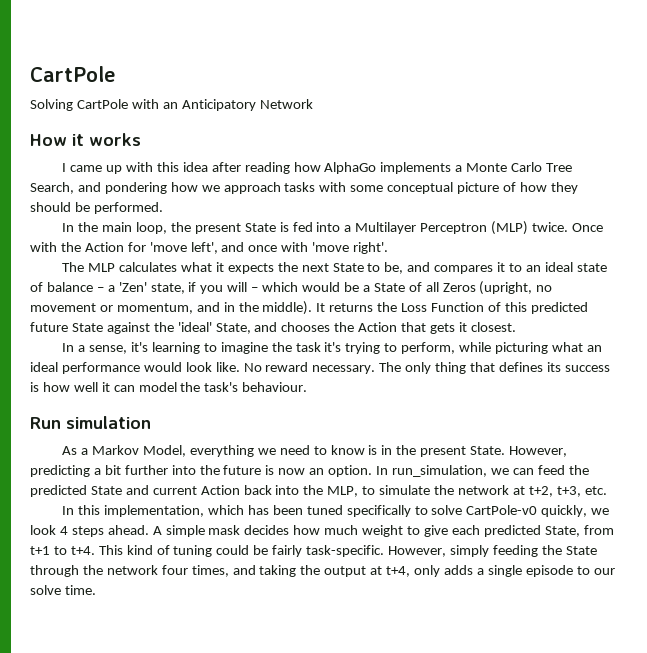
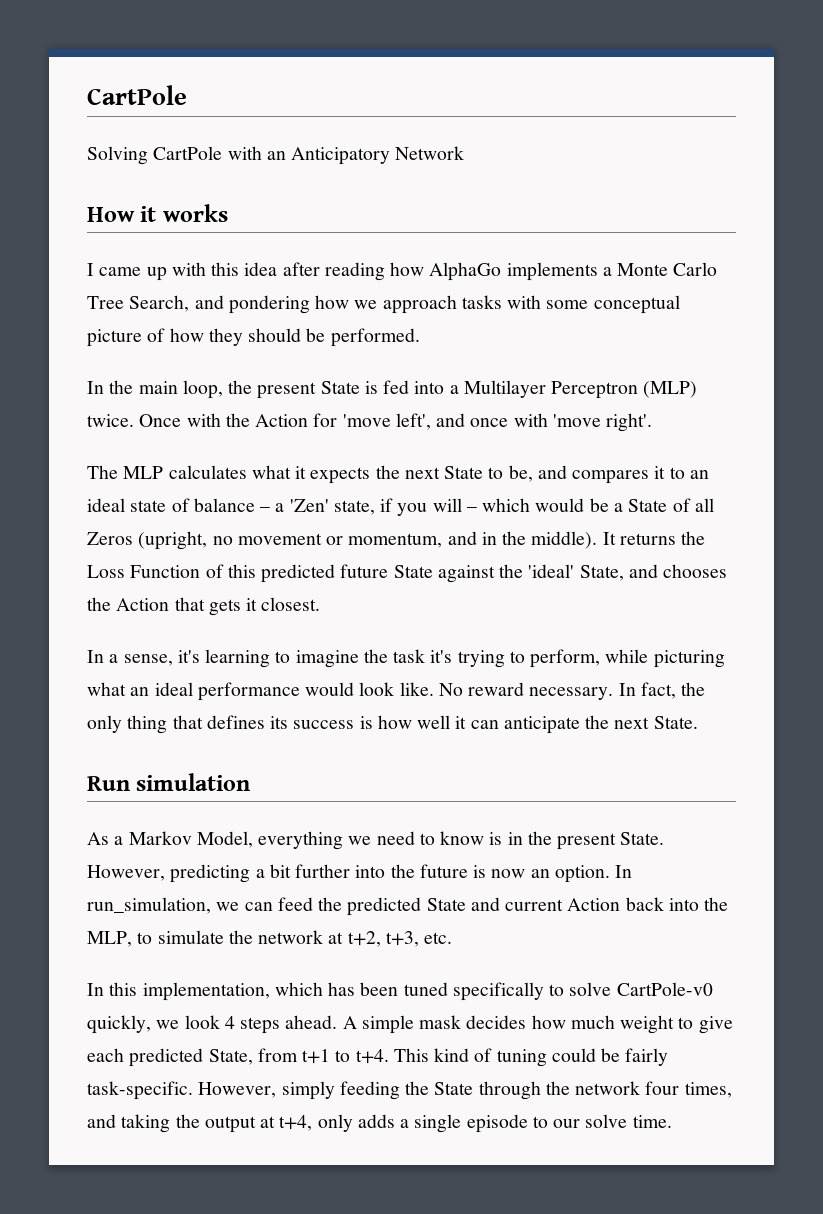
[379,362,402,372] The -> [618,682,706,699] In fact, the
[138,382,308,392] model the task's behaviour. -> [503,715,698,734] anticipate the next State.

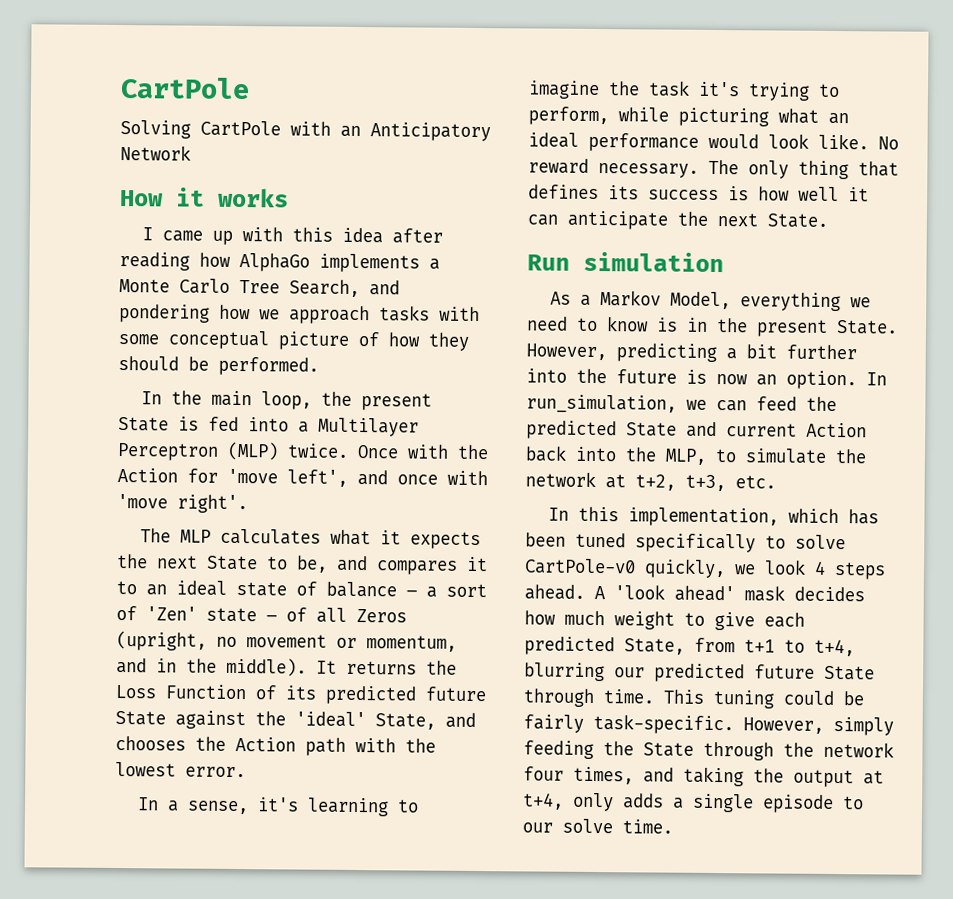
[289,498,668,516] 'Zen' state, if you will – which would be a State -> [446,583,487,598] [116,605,277,623] sort of 'Zen' state –
[227,564,256,578] this -> [285,685,317,700] its
[174,597,321,616] that gets it closest. -> [305,737,436,756] [115,761,246,778] path with the lowest error.
[618,682,706,699] In fact, the -> [708,159,739,175] The
[361,1015,414,1034] simple -> [614,584,735,602] 'look ahead'
[355,1048,493,1064] t+4. This kind of -> [814,638,855,657] [524,662,875,683] [523,688,704,707] t+4, blurring our predicted future State through time. This

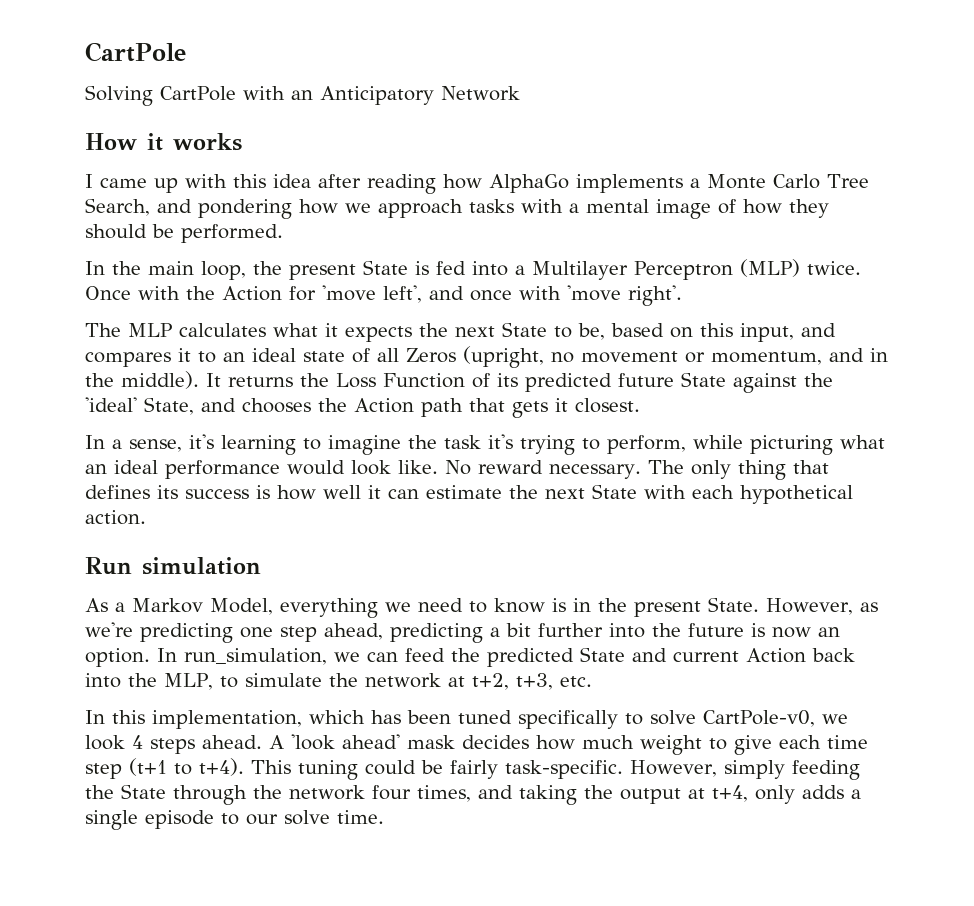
[118,330,349,350] some conceptual picture -> [569,199,711,219] a mental image
(328, 564) none -> [611,323,794,342] based on this input,
[326,581,487,598] [116,605,307,623] balance – a sort of 'Zen' state – of -> (370, 355) none
[355,737,436,753] [115,761,246,778] with the lowest error. -> [469,398,640,418] that gets it closest.
[567,210,828,230] anticipate the next State. -> [426,484,853,504] [85,510,146,525] estimate the next State with each hypothetical action.
(607, 352) none -> [859,602,878,612] [85,622,383,643] as we're predicting one step ahead,
[524,558,726,579] CartPole-v0 quickly, -> [703,710,815,727] CartPole-v0,
[524,636,855,657] [524,662,875,683] [523,688,654,707] predicted State, from t+1 to t+4, blurring our predicted future State through time. -> [827,735,868,749] [85,758,244,779] time step (t+1 to t+4).

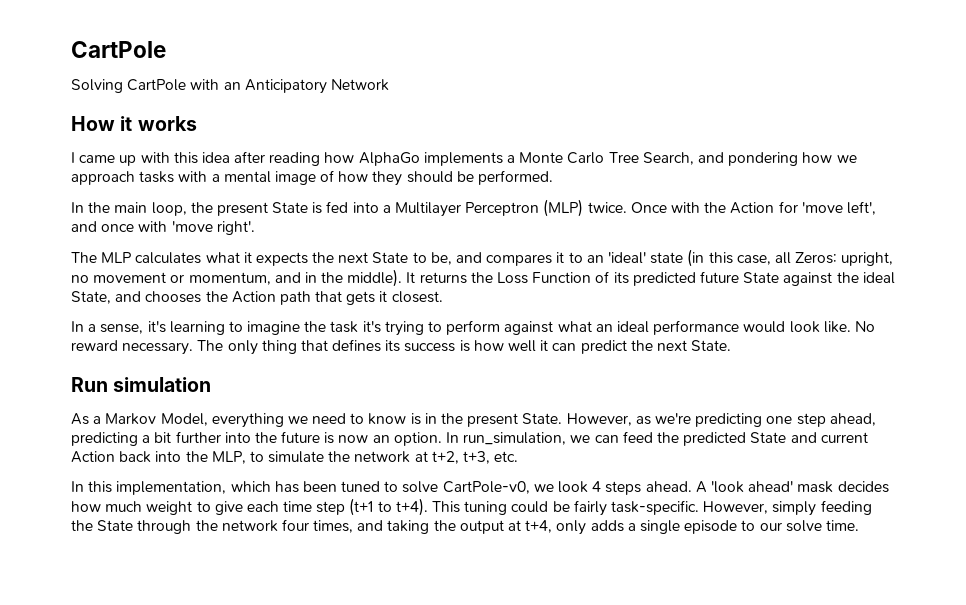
[611,323,794,342] based on this input, -> (452, 258) none
[252,346,544,368] ideal state of all Zeros (upright, -> [607,249,894,267] 'ideal' state (in this case, all Zeros: upright,
[85,397,137,412] 'ideal' -> [862,272,895,284] ideal
[607,435,833,455] perform, while picturing -> [446,320,554,335] perform against
[426,484,853,504] [85,510,146,525] estimate the next State with each hypothetical action. -> [580,340,732,354] predict the next State.
[518,710,618,729] specifically -> (381, 486) none

